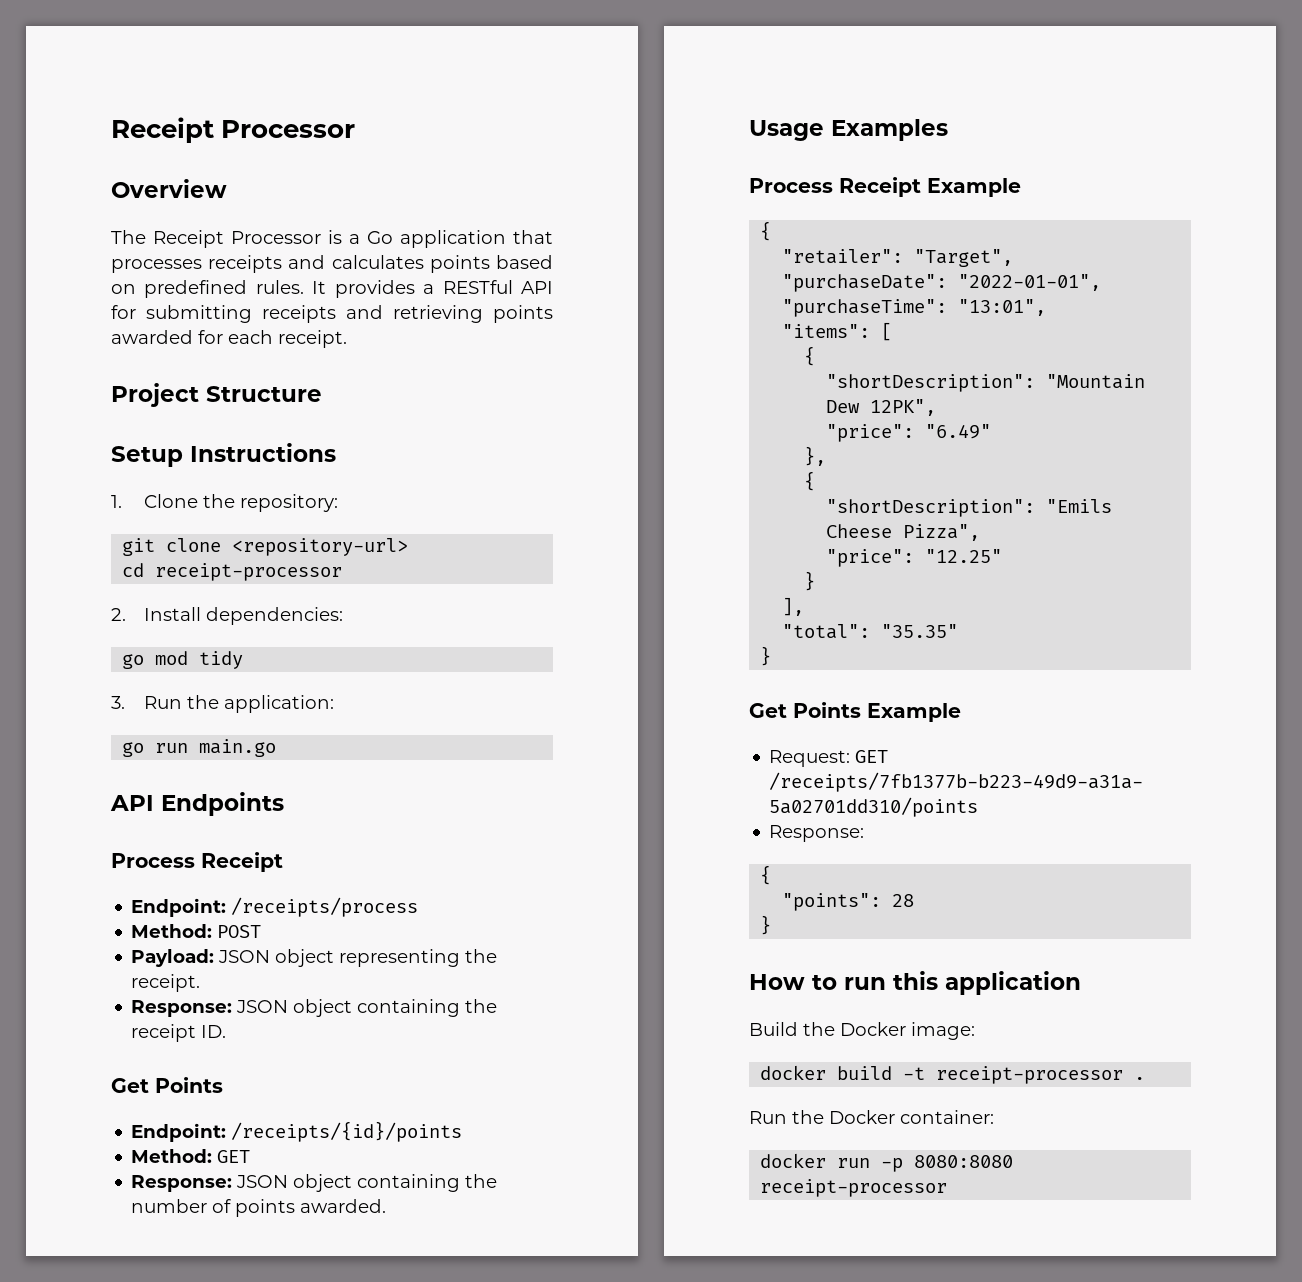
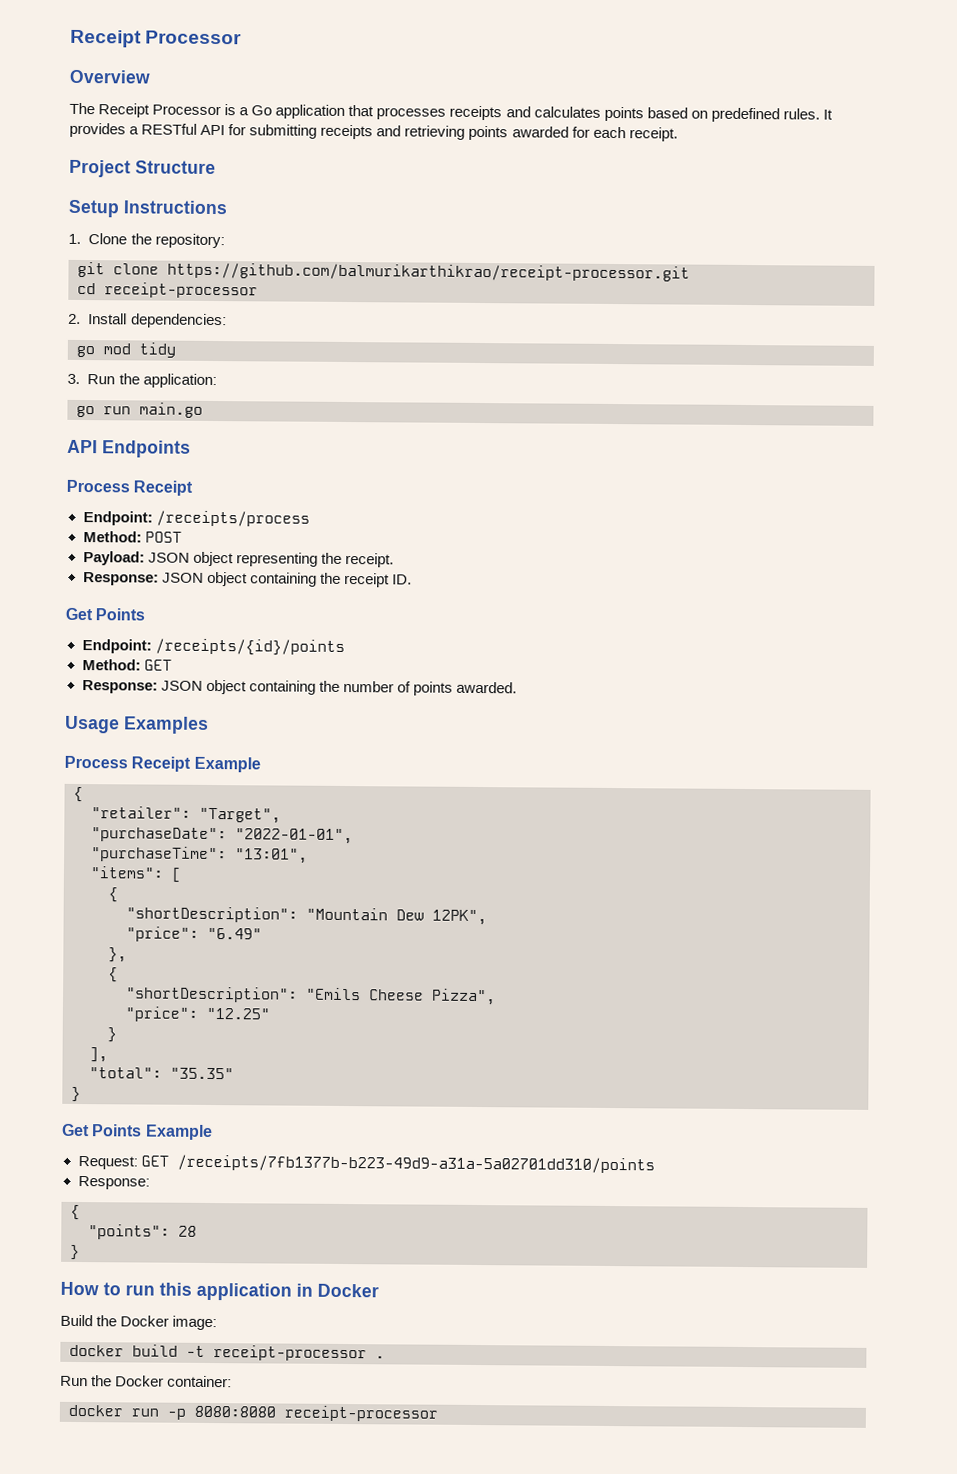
[232,538,409,556] <repository-url> -> [167,262,690,282] https://github.com/balmurikarthikrao/receipt-processor.git
(1081, 983) none -> [296,1283,379,1298] in Docker

